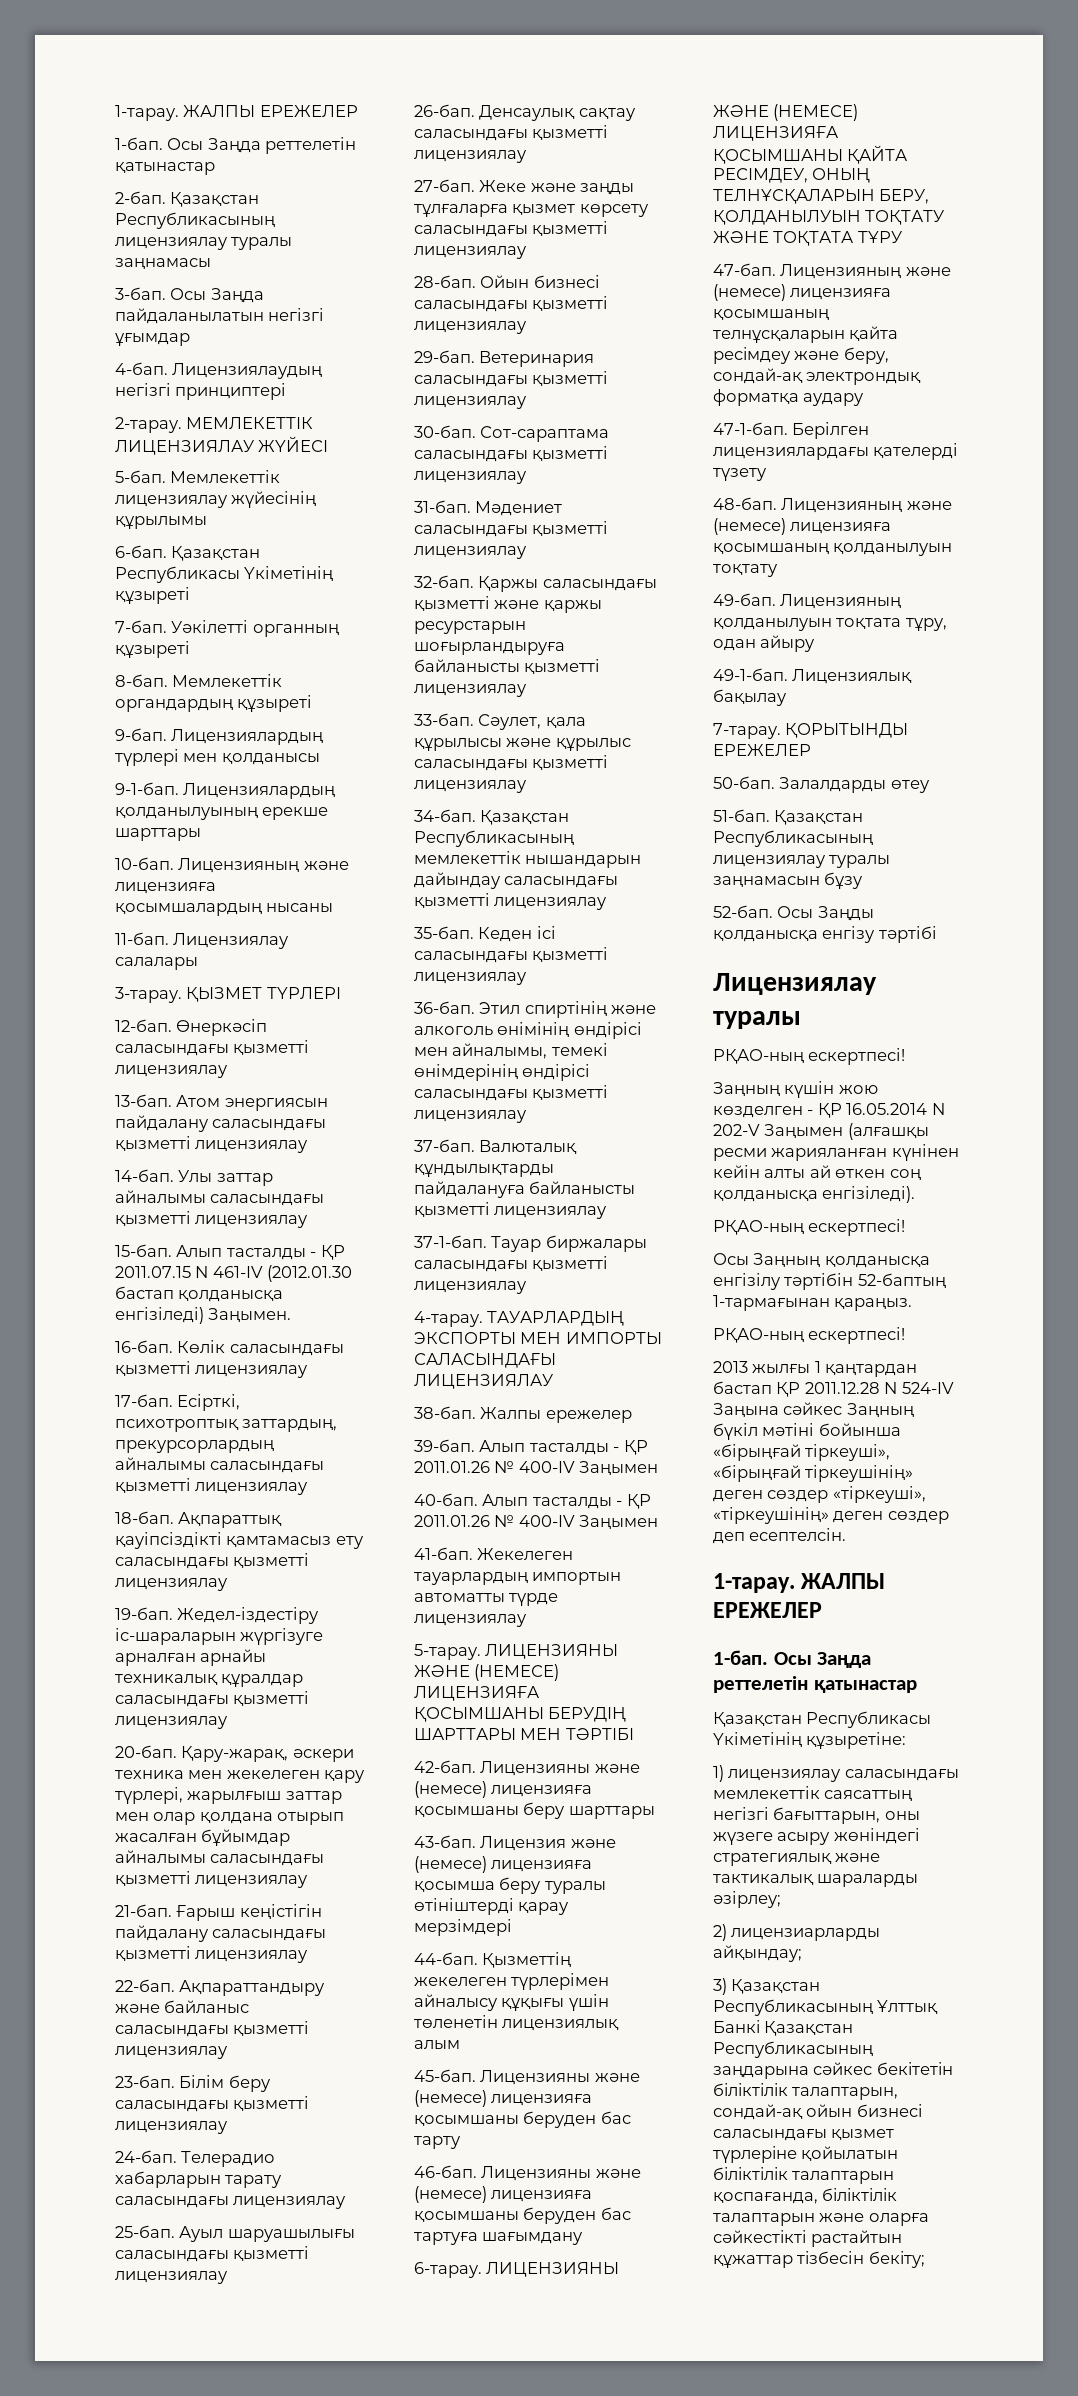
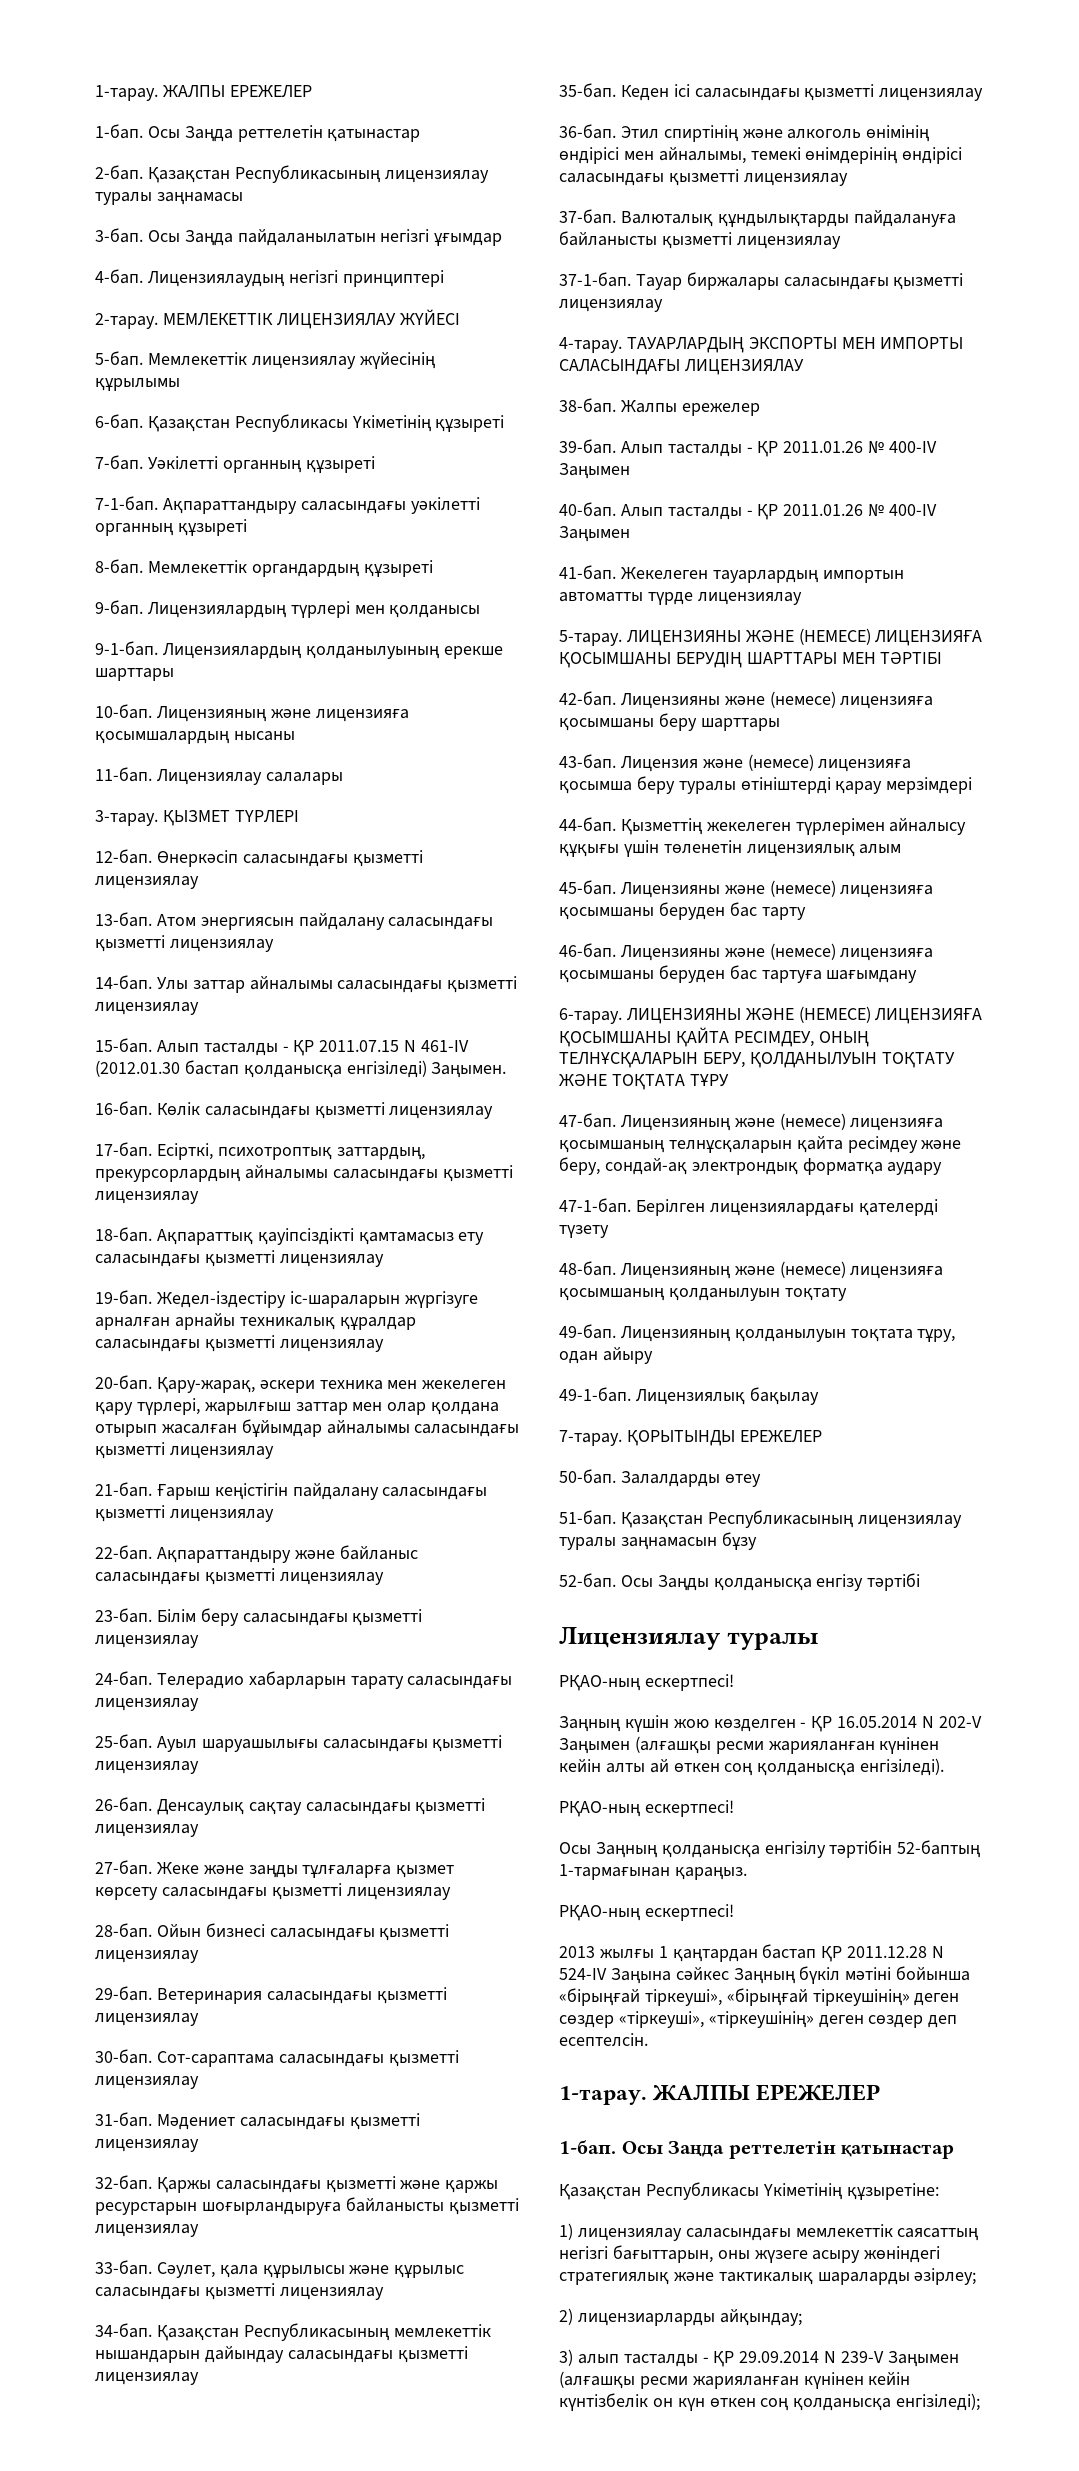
(190, 649) none -> [95,496,480,514] [95,519,247,536] // 7-1-бап. Ақпараттандыру саласындағы уәкілетті органның құзыреті
[731,1979,821,1994] [713,1999,939,2016] [713,2020,854,2036] [713,2041,873,2058] [713,2062,953,2079] [713,2083,899,2100] [713,2104,922,2120] [713,2129,895,2141] [713,2146,899,2163] [713,2167,895,2184] [713,2188,898,2204] [713,2213,929,2226] [713,2230,903,2247] [713,2251,925,2268] Қазақстан Республикасының Ұлттық Банкi Қазақстан Республикасының заңдарына сәйкес бекiтетiн бiлiктiлiк талаптарын, сондай-ақ ойын бизнесi саласындағы қызмет түрлерiне қойылатын бiлiктiлiк талаптарын қоспағанда, бiлiктiлiк талаптарын және оларға сәйкестiкті растайтын құжаттар тiзбесін бекiту; -> [577,2351,959,2367] [559,2371,911,2389] [559,2393,981,2411] алып тасталды - ҚР 29.09.2014 N 239-V Заңымен (алғашқы ресми жарияланған күнінен кейiн күнтiзбелiк он күн өткен соң қолданысқа енгiзiледi);

